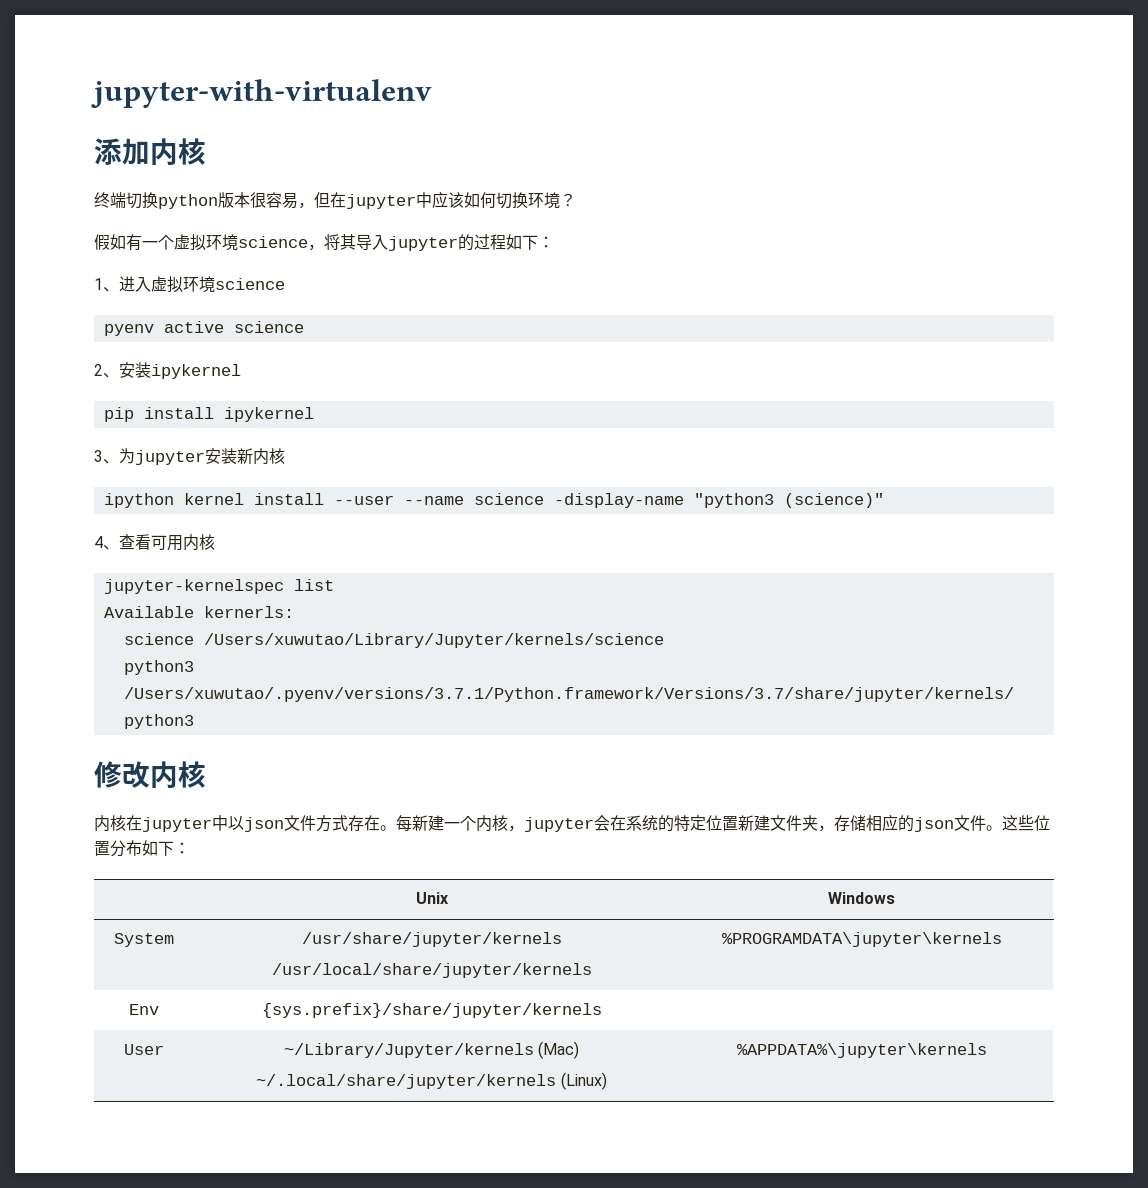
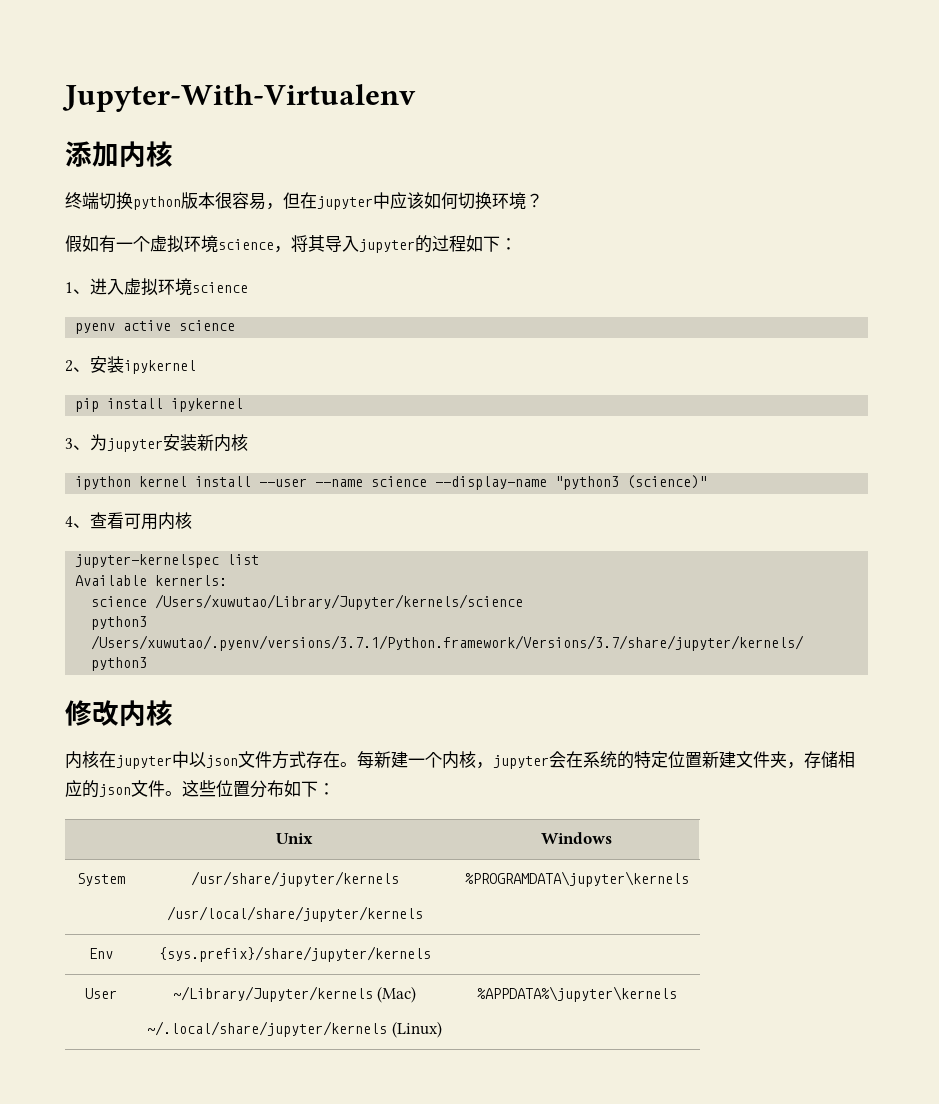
[91,79,432,108] jupyter-with-virtualenv -> [62,84,416,112] Jupyter-With-Virtualenv
[553,493,684,508] -display-name -> [435,476,548,490] --display-name

